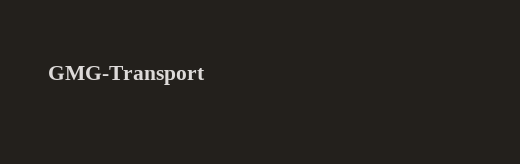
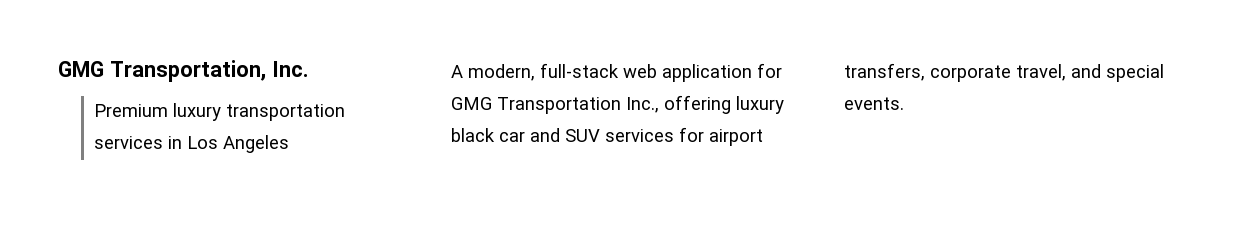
[48,66,205,85] GMG-Transport -> [58,60,309,82] [94,103,346,121] [94,135,290,153] [451,63,782,82] [451,95,784,114] [451,127,763,146] [844,63,1164,82] [844,97,904,110] GMG Transportation, Inc. // Premium luxury transportation services in Los Angeles // A modern, full-stack web application for GMG Transportation Inc., offering luxury black car and SUV services for airport transfers, corporate travel, and special events.

